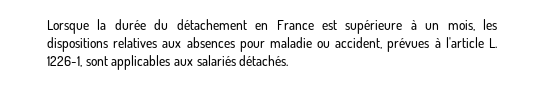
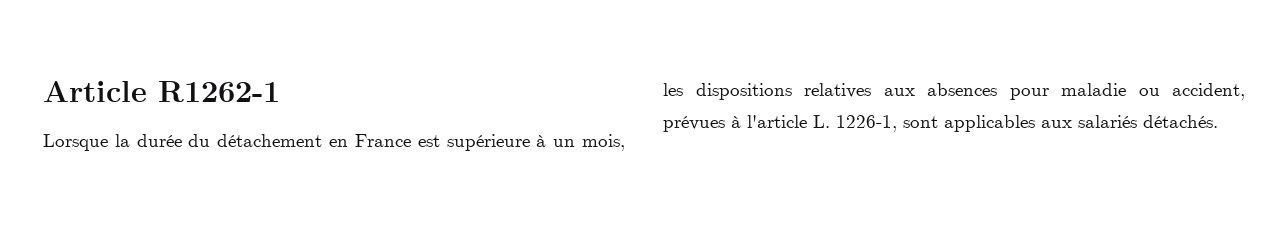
(47, 27) none -> [43,81,280,102] Article R1262-1 //

